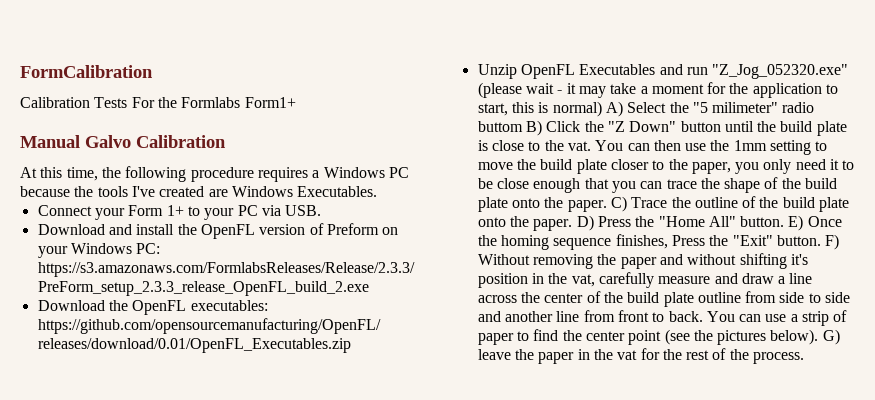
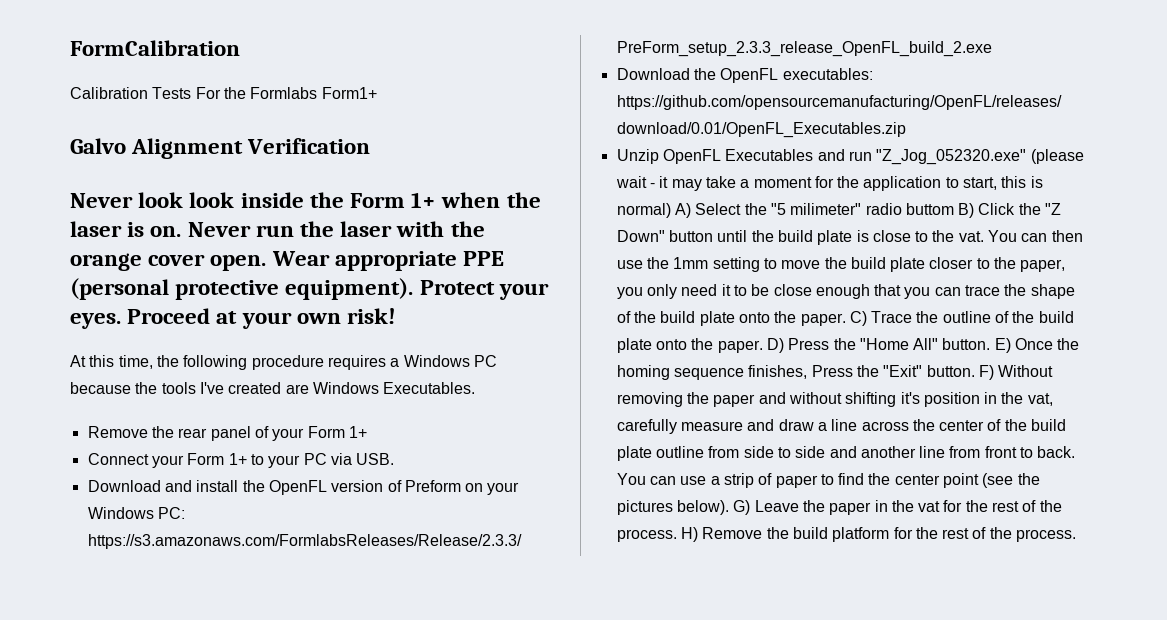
[20,135,226,148] Manual Galvo Calibration -> [70,138,371,159] [70,192,541,208] [70,221,485,237] [70,251,505,271] [70,278,549,300] [70,308,397,329] Galvo Alignment Verification // Never look look inside the Form 1+ when the laser is on. Never run the laser with the orange cover open. Wear appropriate PPE (personal protective equipment). Protect your eyes. Proceed at your own risk!
(378, 191) none -> [87,426,367,441] // Remove the rear panel of your Form 1+
[477,349,511,360] leave -> [754,500,799,512] Leave
(805, 358) none -> [680,527,1077,542] H) Remove the build platform for the rest of the process.

